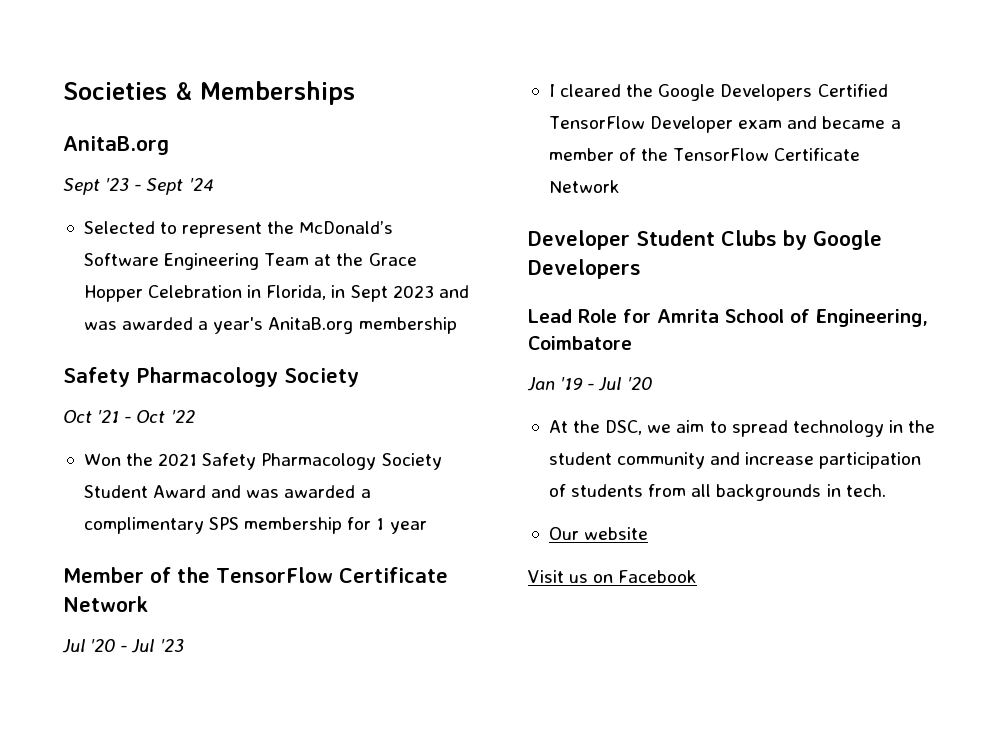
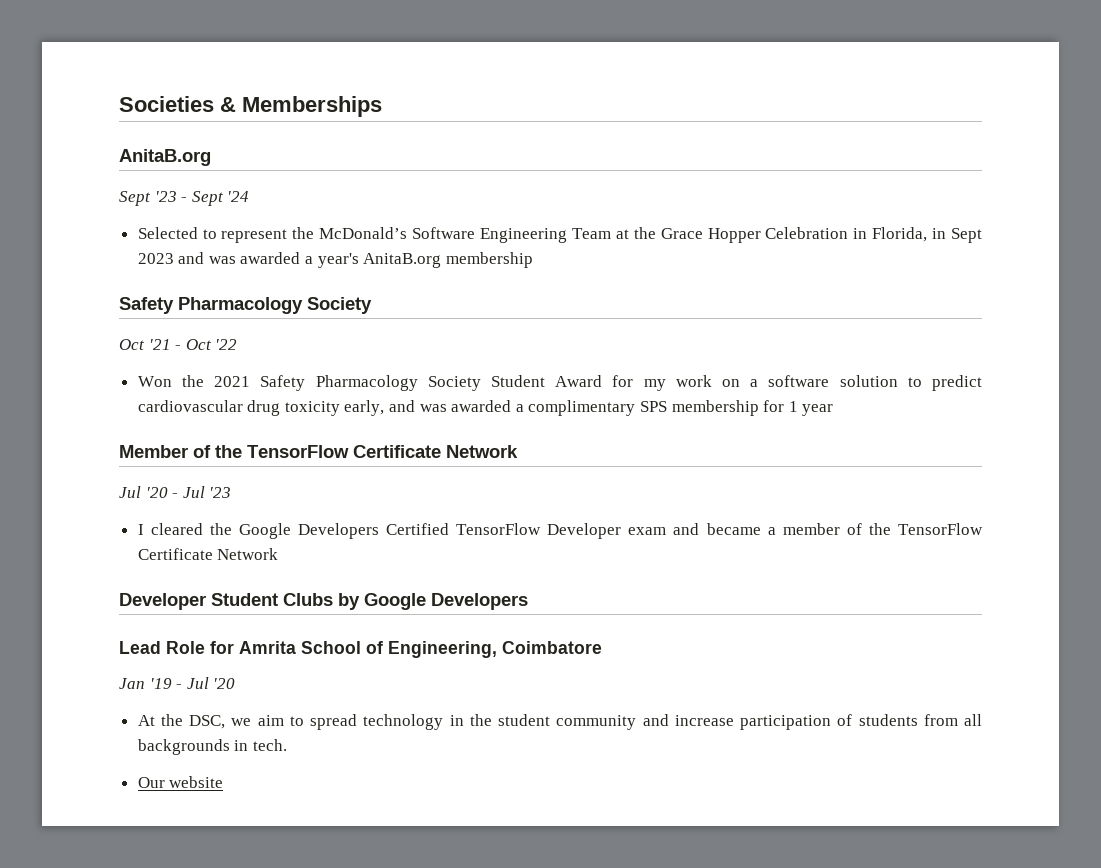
(207, 491) none -> [612,375,982,391] [137,400,385,416] for my work on a software solution to predict cardiovascular drug toxicity early,
[528,570,698,583] // Visit us on Facebook -> (224, 782) none

